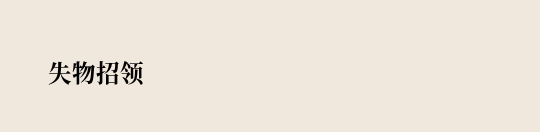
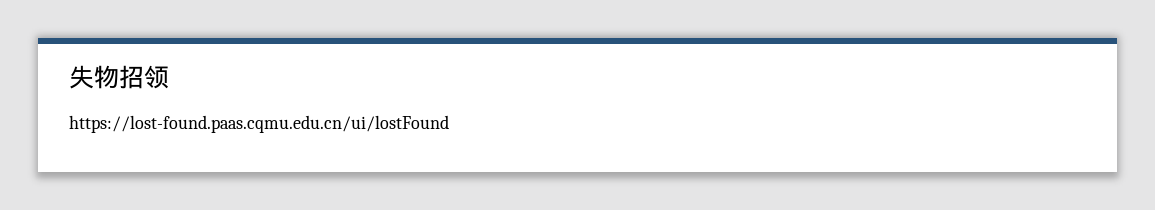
(145, 73) none -> [69,115,449,133] // https://lost-found.paas.cqmu.edu.cn/ui/lostFound

